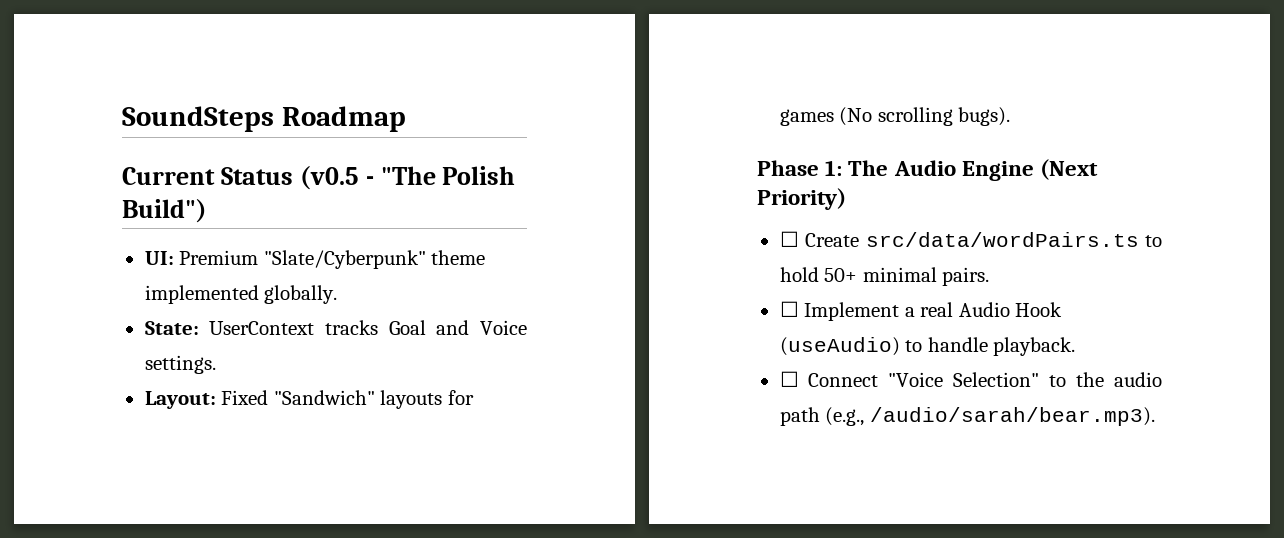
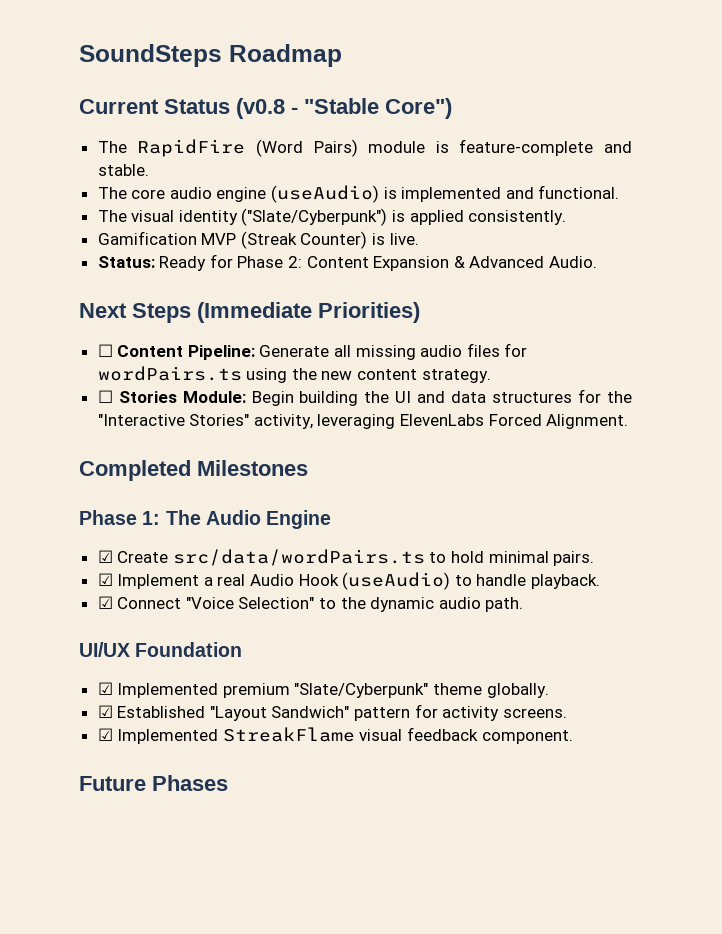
[299,166,516,190] [122,199,207,223] [144,250,486,269] [144,285,338,304] [144,320,527,335] [144,355,216,374] [144,390,474,409] [779,107,1011,126] (v0.5 - "The Polish Build") // UI: Premium "Slate/Cyberpunk" theme implemented globally. // State: UserContext tracks Goal and Voice settings. // Layout: Fixed "Sandwich" layouts for games (No scrolling bugs). -> [236,98,452,119] [97,139,632,157] [97,164,149,176] [97,185,620,203] [97,208,567,226] [97,231,419,249] [97,254,598,271] [79,302,420,323] [97,343,528,360] [97,366,491,383] [97,389,632,406] [97,414,629,429] [79,460,308,481] (v0.8 - "Stable Core") // The RapidFire (Word Pairs) module is feature-complete and stable. // The core audio engine (useAudio) is implemented and functional. // The visual identity ("Slate/Cyberpunk") is applied consistently. // Gamification MVP (Streak Counter) is live. // Status: Ready for Phase 2: Content Expansion & Advanced Audio. // Next Steps (Immediate Priorities) // ☐ Content Pipeline: Generate all missing audio files for wordPairs.ts using the new content strategy. // ☐ Stories Module: Begin building the UI and data structures for the "Interactive Stories" activity, leveraging ElevenLabs Forced Alignment. // Completed Milestones
[1040,159,1099,180] [757,188,846,210] [779,231,799,247] (Next Priority) // ☐ -> [97,550,113,563] // ☑
[824,268,858,282] 50+ -> (485, 557) none
[779,301,799,317] ☐ -> [97,573,113,586] ☑
[779,371,799,387] ☐ -> [97,596,113,609] ☑
[1114,372,1162,387] [779,407,1155,426] audio path (e.g., /audio/sarah/bear.mp3). -> [370,597,524,612] [79,642,243,657] [97,682,549,698] [97,704,567,721] [97,727,573,744] [79,775,228,791] dynamic audio path. // UI/UX Foundation // ☑ Implemented premium "Slate/Cyberpunk" theme globally. // ☑ Established "Layout Sandwich" pattern for activity screens. // ☑ Implemented StreakFlame visual feedback component. // Future Phases

